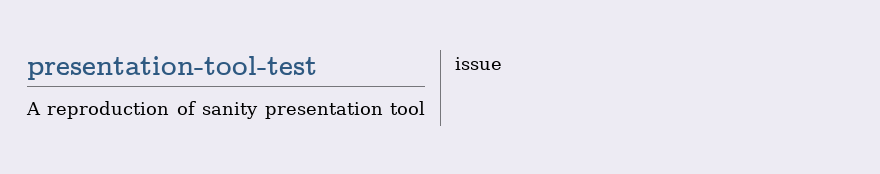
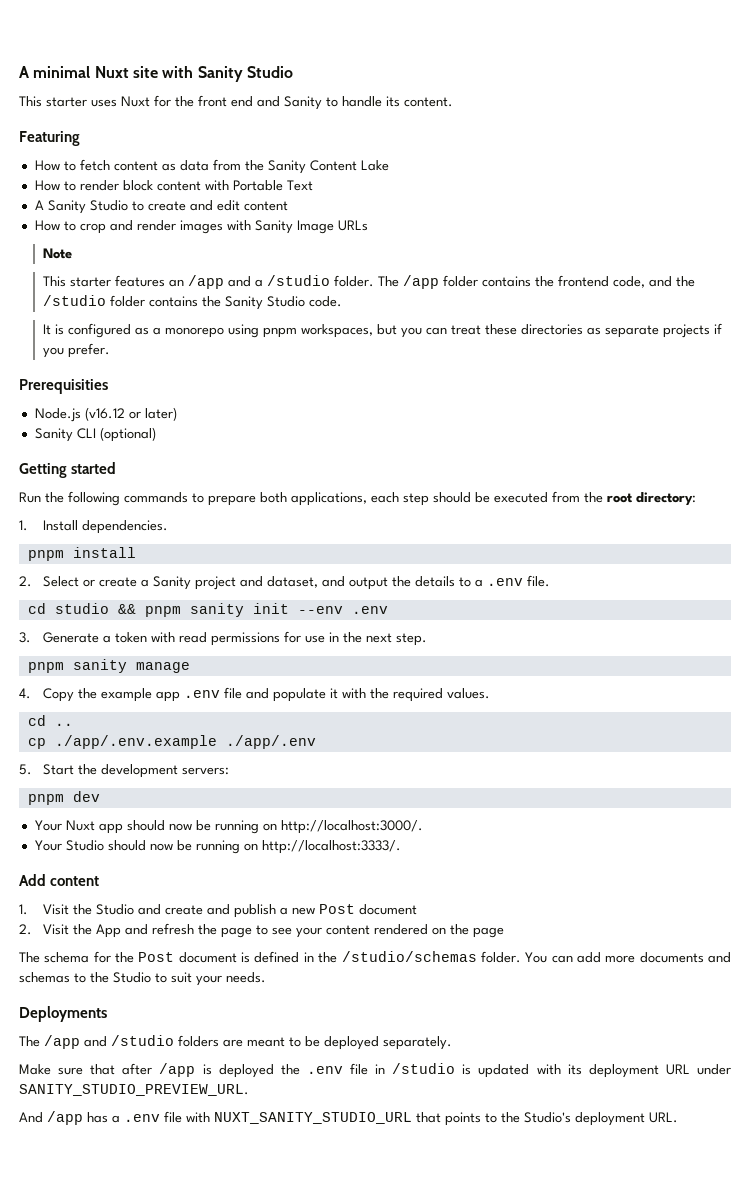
[27,56,317,80] [26,101,425,119] [455,57,502,70] presentation-tool-test // A reproduction of sanity presentation tool issue -> [19,66,293,82] [19,95,453,110] [19,131,80,146] [34,159,389,174] [34,180,313,191] [34,200,288,214] [34,220,368,234] [42,248,72,259] [42,275,695,289] [42,295,342,310] [42,323,722,338] [42,343,110,358] [19,379,108,394] [34,407,177,422] [34,427,156,442] [19,462,117,478] [19,491,696,506] [19,520,168,534] [27,547,136,561] [19,575,550,590] [27,603,388,617] [19,631,427,646] [27,659,190,673] [19,687,490,702] [27,715,73,726] [27,735,316,749] [19,764,229,778] [27,791,100,805] [34,820,423,834] [34,840,401,854] [19,874,100,886] [19,904,417,918] [19,923,504,938] [19,951,732,963] [19,972,266,986] [19,1006,107,1022] [19,1035,452,1050] [19,1063,731,1078] [19,1084,249,1096] [19,1111,678,1126] A minimal Nuxt site with Sanity Studio // This starter uses Nuxt for the front end and Sanity to handle its content. // Featuring // How to fetch content as data from the Sanity Content Lake // How to render block content with Portable Text // A Sanity Studio to create and edit content // How to crop and render images with Sanity Image URLs // Note // This starter features an /app and a /studio folder. The /app folder contains the frontend code, and the /studio folder contains the Sanity Studio code. // It is configured as a monorepo using pnpm workspaces, but you can treat these directories as separate projects if you prefer. // Prerequisities // Node.js (v16.12 or later) // Sanity CLI (optional) // Getting started // Run the following commands to prepare both applications, each step should be executed from the root directory: // 1. Install dependencies. // pnpm install // 2. Select or create a Sanity project and dataset, and output the details to a .env file. // cd studio && pnpm sanity init --env .env // 3. Generate a token with read permissions for use in the next step. // pnpm sanity manage // 4. Copy the example app .env file and populate it with the required values. // cd .. // cp ./app/.env.example ./app/.env // 5. Start the development servers: // pnpm dev // Your Nuxt app should now be running on http://localhost:3000/. // Your Studio should now be running on http://localhost:3333/. // Add content // 1. Visit the Studio and create and publish a new Post document // 2. Visit the App and refresh the page to see your content rendered on the page // The schema for the Post document is defined in the /studio/schemas folder. You can add more documents and schemas to the Studio to suit your needs. // Deployments // The /app and /studio folders are meant to be deployed separately. // Make sure that after /app is deployed the .env file in /studio is updated with its deployment URL under SANITY_STUDIO_PREVIEW_URL. // And /app has a .env file with NUXT_SANITY_STUDIO_URL that points to the Studio's deployment URL.

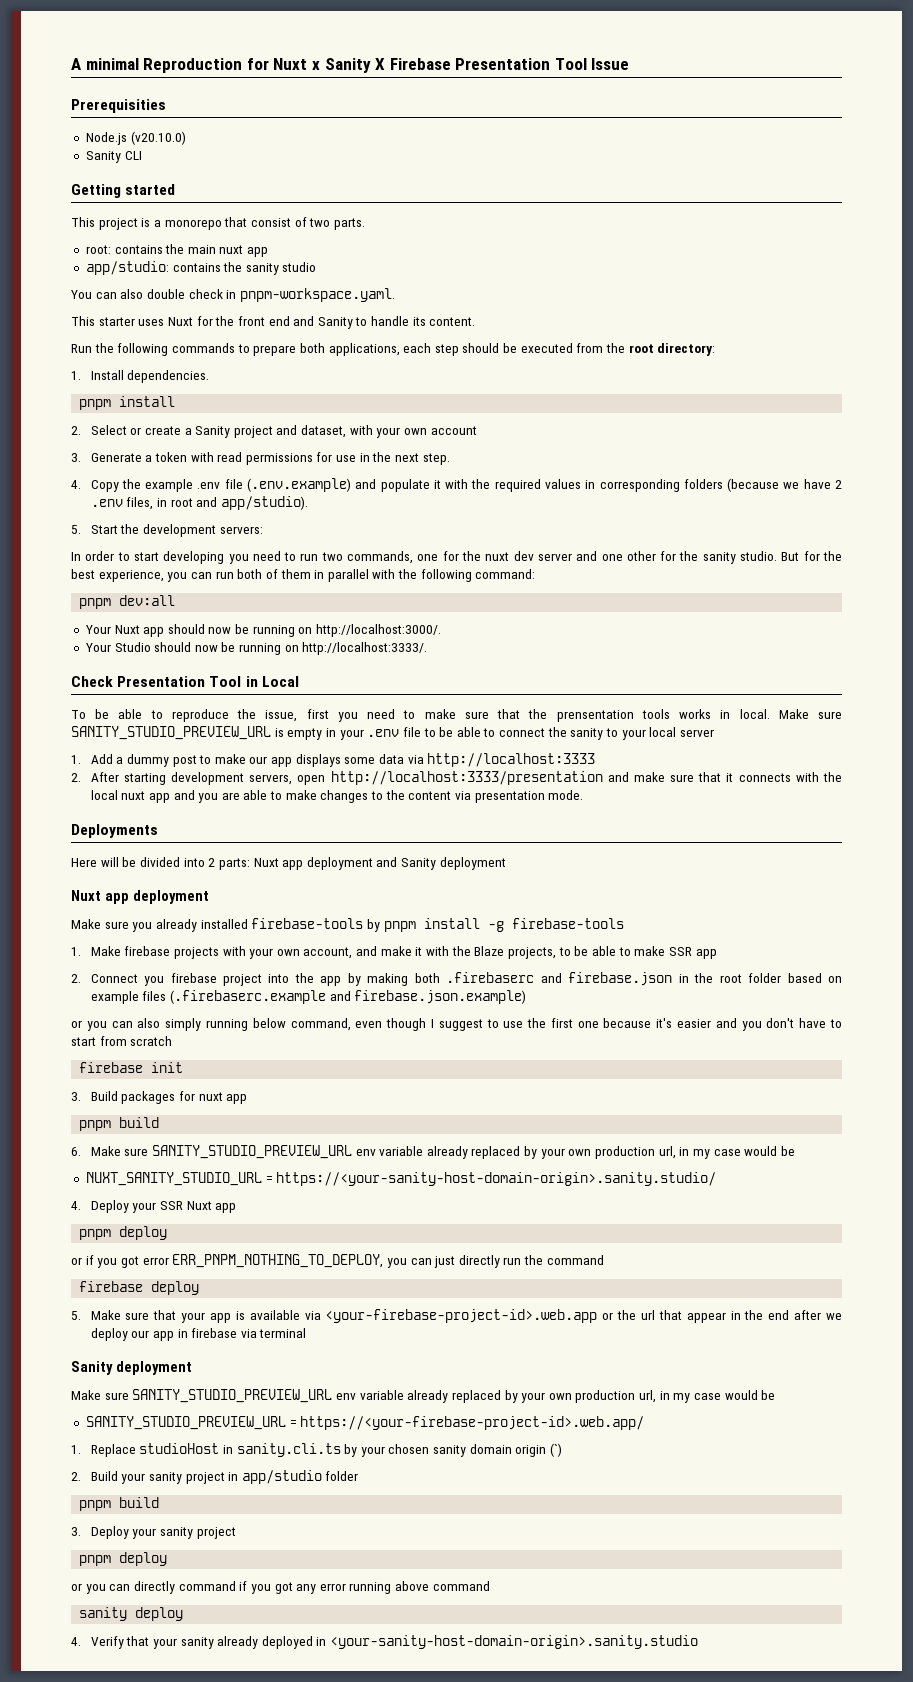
[94,66,293,82] Nuxt site with Sanity Studio -> [143,58,630,73] [71,99,166,113] [85,131,186,145] [85,151,142,163] [71,184,176,198] [71,217,365,230] [85,244,269,257] [85,261,317,275] [71,288,395,302] Reproduction for Nuxt x Sanity X Firebase Presentation Tool Issue // Prerequisities // Node.js (v20.10.0) // Sanity CLI // Getting started // This project is a monorepo that consist of two parts. // root: contains the main nuxt app // app/studio: contains the sanity studio // You can also double check in pnpm-workspace.yaml.
[19,131,80,146] [34,159,389,174] [34,180,313,191] [34,200,288,214] [34,220,368,234] [42,248,72,259] [42,275,695,289] [42,295,342,310] [42,323,722,338] [42,343,110,358] [19,379,108,394] [34,407,177,422] [34,427,156,442] [19,462,117,478] // Featuring // How to fetch content as data from the Sanity Content Lake // How to render block content with Portable Text // A Sanity Studio to create and edit content // How to crop and render images with Sanity Image URLs // Note // This starter features an /app and a /studio folder. The /app folder contains the frontend code, and the /studio folder contains the Sanity Studio code. // It is configured as a monorepo using pnpm workspaces, but you can treat these directories as separate projects if you prefer. // Prerequisities // Node.js (v16.12 or later) // Sanity CLI (optional) // Getting started -> (476, 321) none
[321,575,550,590] [27,603,388,617] and output the details to a .env file. // cd studio && pnpm sanity init --env .env -> [349,425,477,438] with your own account
[27,659,190,673] // pnpm sanity manage -> (450, 459) none
[155,687,242,702] app .env file -> [197,478,352,492] .env file (.env.example)
[446,688,490,699] [27,715,73,726] [27,735,316,749] values. // cd .. // cp ./app/.env.example ./app/.env -> [545,478,843,492] [90,496,308,510] values in corresponding folders (because we have 2 .env files, in root and app/studio).
[27,791,100,805] // pnpm dev -> [71,551,842,564] [71,569,536,582] [79,595,176,609] // In order to start developing you need to run two commands, one for the nuxt dev server and one other for the sanity studio. But for the best experience, you can run both of them in parallel with the following command: // pnpm dev:all
[19,874,100,886] [19,904,417,918] [19,923,504,938] [19,951,732,963] [19,972,266,986] [19,1006,107,1022] [19,1035,452,1050] [19,1063,731,1078] [19,1084,249,1096] [19,1111,678,1126] Add content // 1. Visit the Studio and create and publish a new Post document // 2. Visit the App and refresh the page to see your content rendered on the page // The schema for the Post document is defined in the /studio/schemas folder. You can add more documents and schemas to the Studio to suit your needs. // Deployments // The /app and /studio folders are meant to be deployed separately. // Make sure that after /app is deployed the .env file in /studio is updated with its deployment URL under SANITY_STUDIO_PREVIEW_URL. // And /app has a .env file with NUXT_SANITY_STUDIO_URL that points to the Studio's deployment URL. -> [71,676,299,687] [71,709,842,722] [71,726,714,740] [71,753,596,767] [71,771,843,785] [90,790,584,803] [71,824,158,838] [71,857,506,870] [71,890,209,904] [71,918,624,932] [71,946,717,959] [71,972,842,986] [90,990,527,1004] [71,1018,842,1031] [71,1036,173,1046] [79,1062,184,1073] [71,1091,248,1104] [79,1117,160,1131] [71,1145,795,1159] [85,1172,717,1186] [71,1200,237,1213] [79,1226,168,1240] [71,1254,604,1268] [79,1281,200,1295] [71,1309,842,1323] [90,1328,307,1341] [71,1361,192,1375] [71,1389,776,1403] [85,1416,645,1430] [71,1443,563,1457] [71,1470,359,1484] [79,1497,160,1511] [71,1526,236,1539] [79,1552,168,1566] [71,1581,490,1594] [79,1607,184,1621] [71,1635,699,1649] Check Presentation Tool in Local // To be able to reproduce the issue, first you need to make sure that the prensentation tools works in local. Make sure SANITY_STUDIO_PREVIEW_URL is empty in your .env file to be able to connect the sanity to your local server // 1. Add a dummy post to make our app displays some data via http://localhost:3333 // 2. After starting development servers, open http://localhost:3333/presentation and make sure that it connects with the local nuxt app and you are able to make changes to the content via presentation mode. // Deployments // Here will be divided into 2 parts: Nuxt app deployment and Sanity deployment // Nuxt app deployment // Make sure you already installed firebase-tools by pnpm install -g firebase-tools // 1. Make firebase projects with your own account, and make it with the Blaze projects, to be able to make SSR app // 2. Connect you firebase project into the app by making both .firebaserc and firebase.json in the root folder based on example files (.firebaserc.example and firebase.json.example) // or you can also simply running below command, even though I suggest to use the first one because it's easier and you don't have to start from scratch // firebase init // 3. Build packages for nuxt app // pnpm build // 6. Make sure SANITY_STUDIO_PREVIEW_URL env variable already replaced by your own production url, in my case would be // NUXT_SANITY_STUDIO_URL = https://<your-sanity-host-domain-origin>.sanity.studio/ // 4. Deploy your SSR Nuxt app // pnpm deploy // or if you got error ERR_PNPM_NOTHING_TO_DEPLOY, you can just directly run the command // firebase deploy // 5. Make sure that your app is available via <your-firebase-project-id>.web.app or the url that appear in the end after we deploy our app in firebase via terminal // Sanity deployment // Make sure SANITY_STUDIO_PREVIEW_URL env variable already replaced by your own production url, in my case would be // SANITY_STUDIO_PREVIEW_URL = https://<your-firebase-project-id>.web.app/ // 1. Replace studioHost in sanity.cli.ts by your chosen sanity domain origin (`) // 2. Build your sanity project in app/studio folder // pnpm build // 3. Deploy your sanity project // pnpm deploy // or you can directly command if you got any error running above command // sanity deploy // 4. Verify that your sanity already deployed in <your-sanity-host-domain-origin>.sanity.studio

